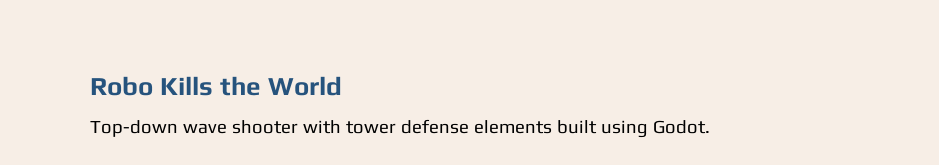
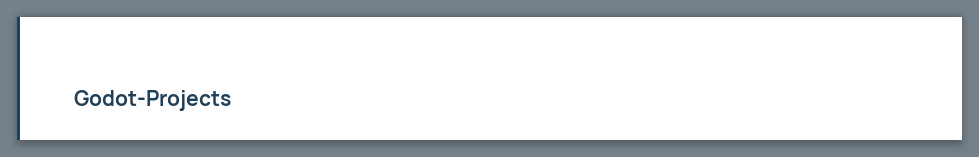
[90,76,343,96] [90,119,710,138] Robo Kills the World // Top-down wave shooter with tower defense elements built using Godot. -> [74,90,231,111] Godot-Projects

